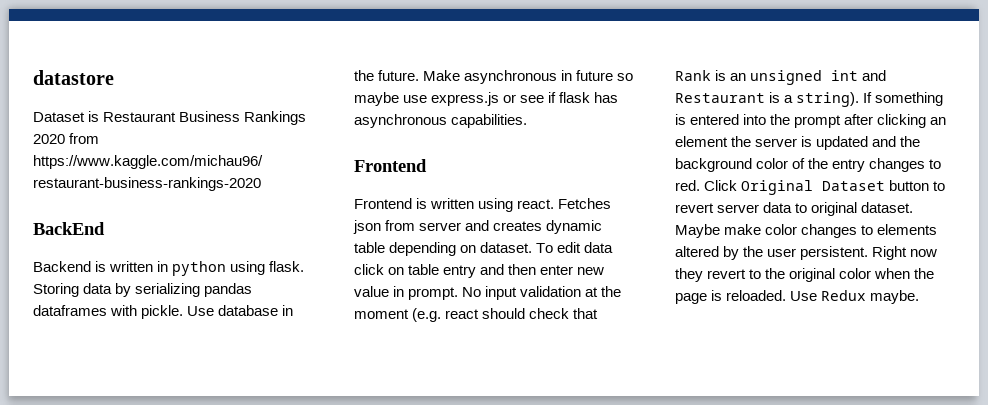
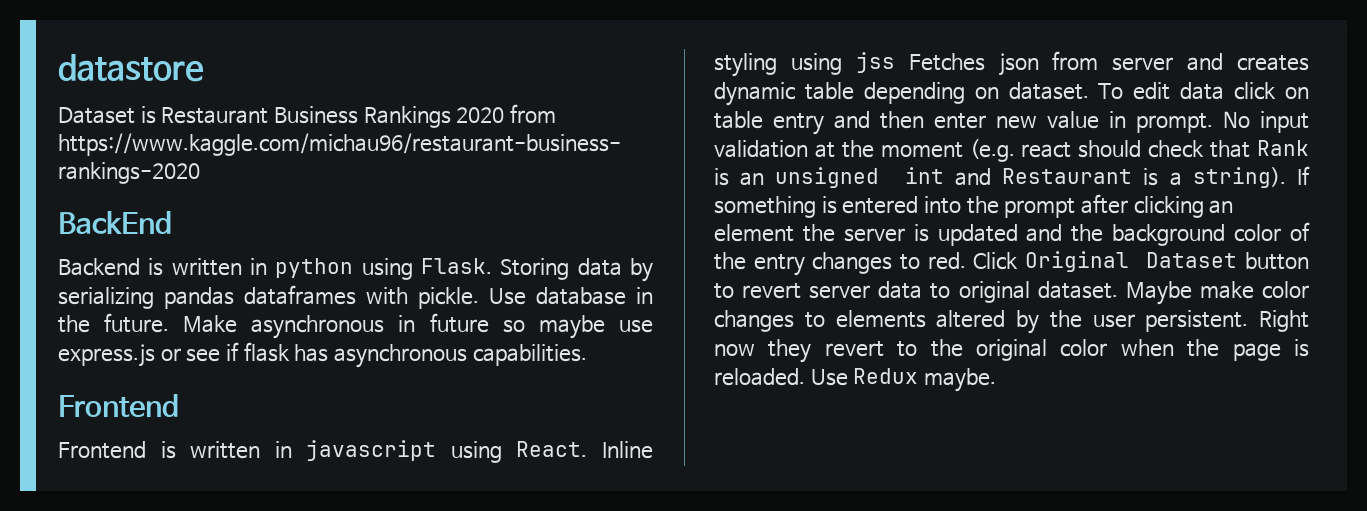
[269,261,305,272] flask. -> [421,258,493,274] Flask.
[478,198,555,212] using react. -> [274,440,653,463] [714,52,895,77] in javascript using React. Inline styling using jss

